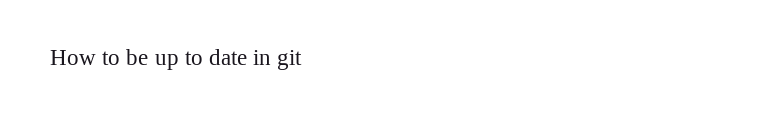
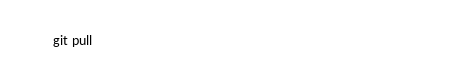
[50,49,303,70] How to be up to date in git -> [53,35,92,47] git pull

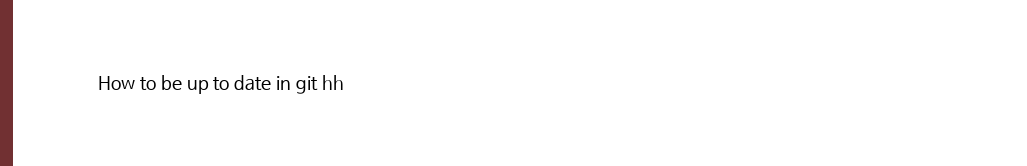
[53,35,92,47] git pull -> [98,75,344,94] How to be up to date in git hh

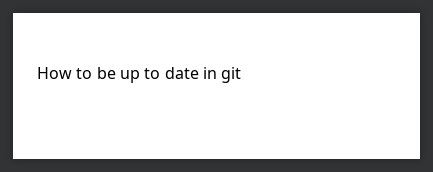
[321,75,344,90] hh -> (242, 75) none

